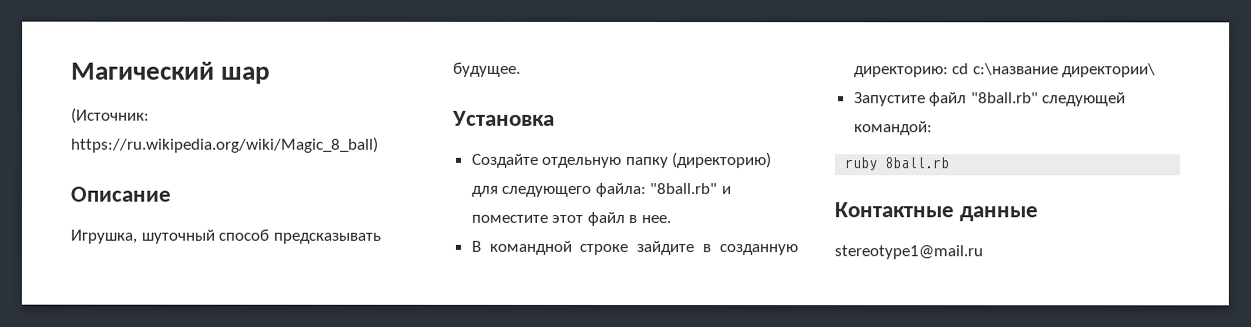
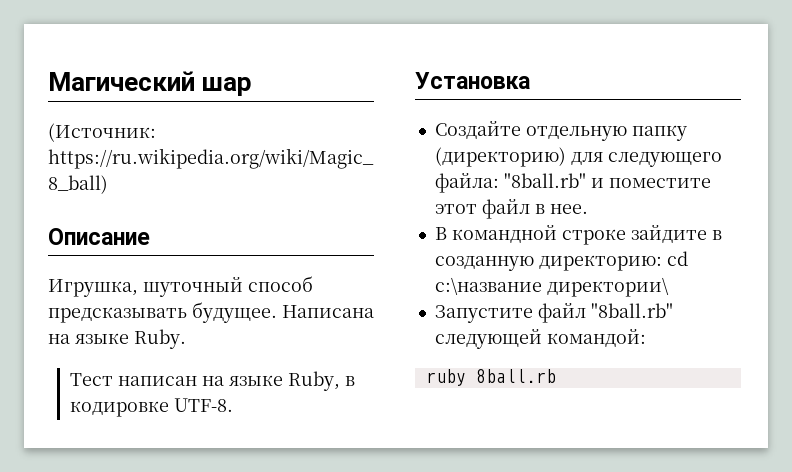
(521, 69) none -> [282,305,374,318] [48,329,186,349] [69,371,355,391] [69,398,233,417] Написана на языке Ruby. // Тест написан на языке Ruby, в кодировке UTF-8.
[834,202,1039,222] [834,245,983,260] // Контактные данные // stereotype1@mail.ru -> (556, 376) none

